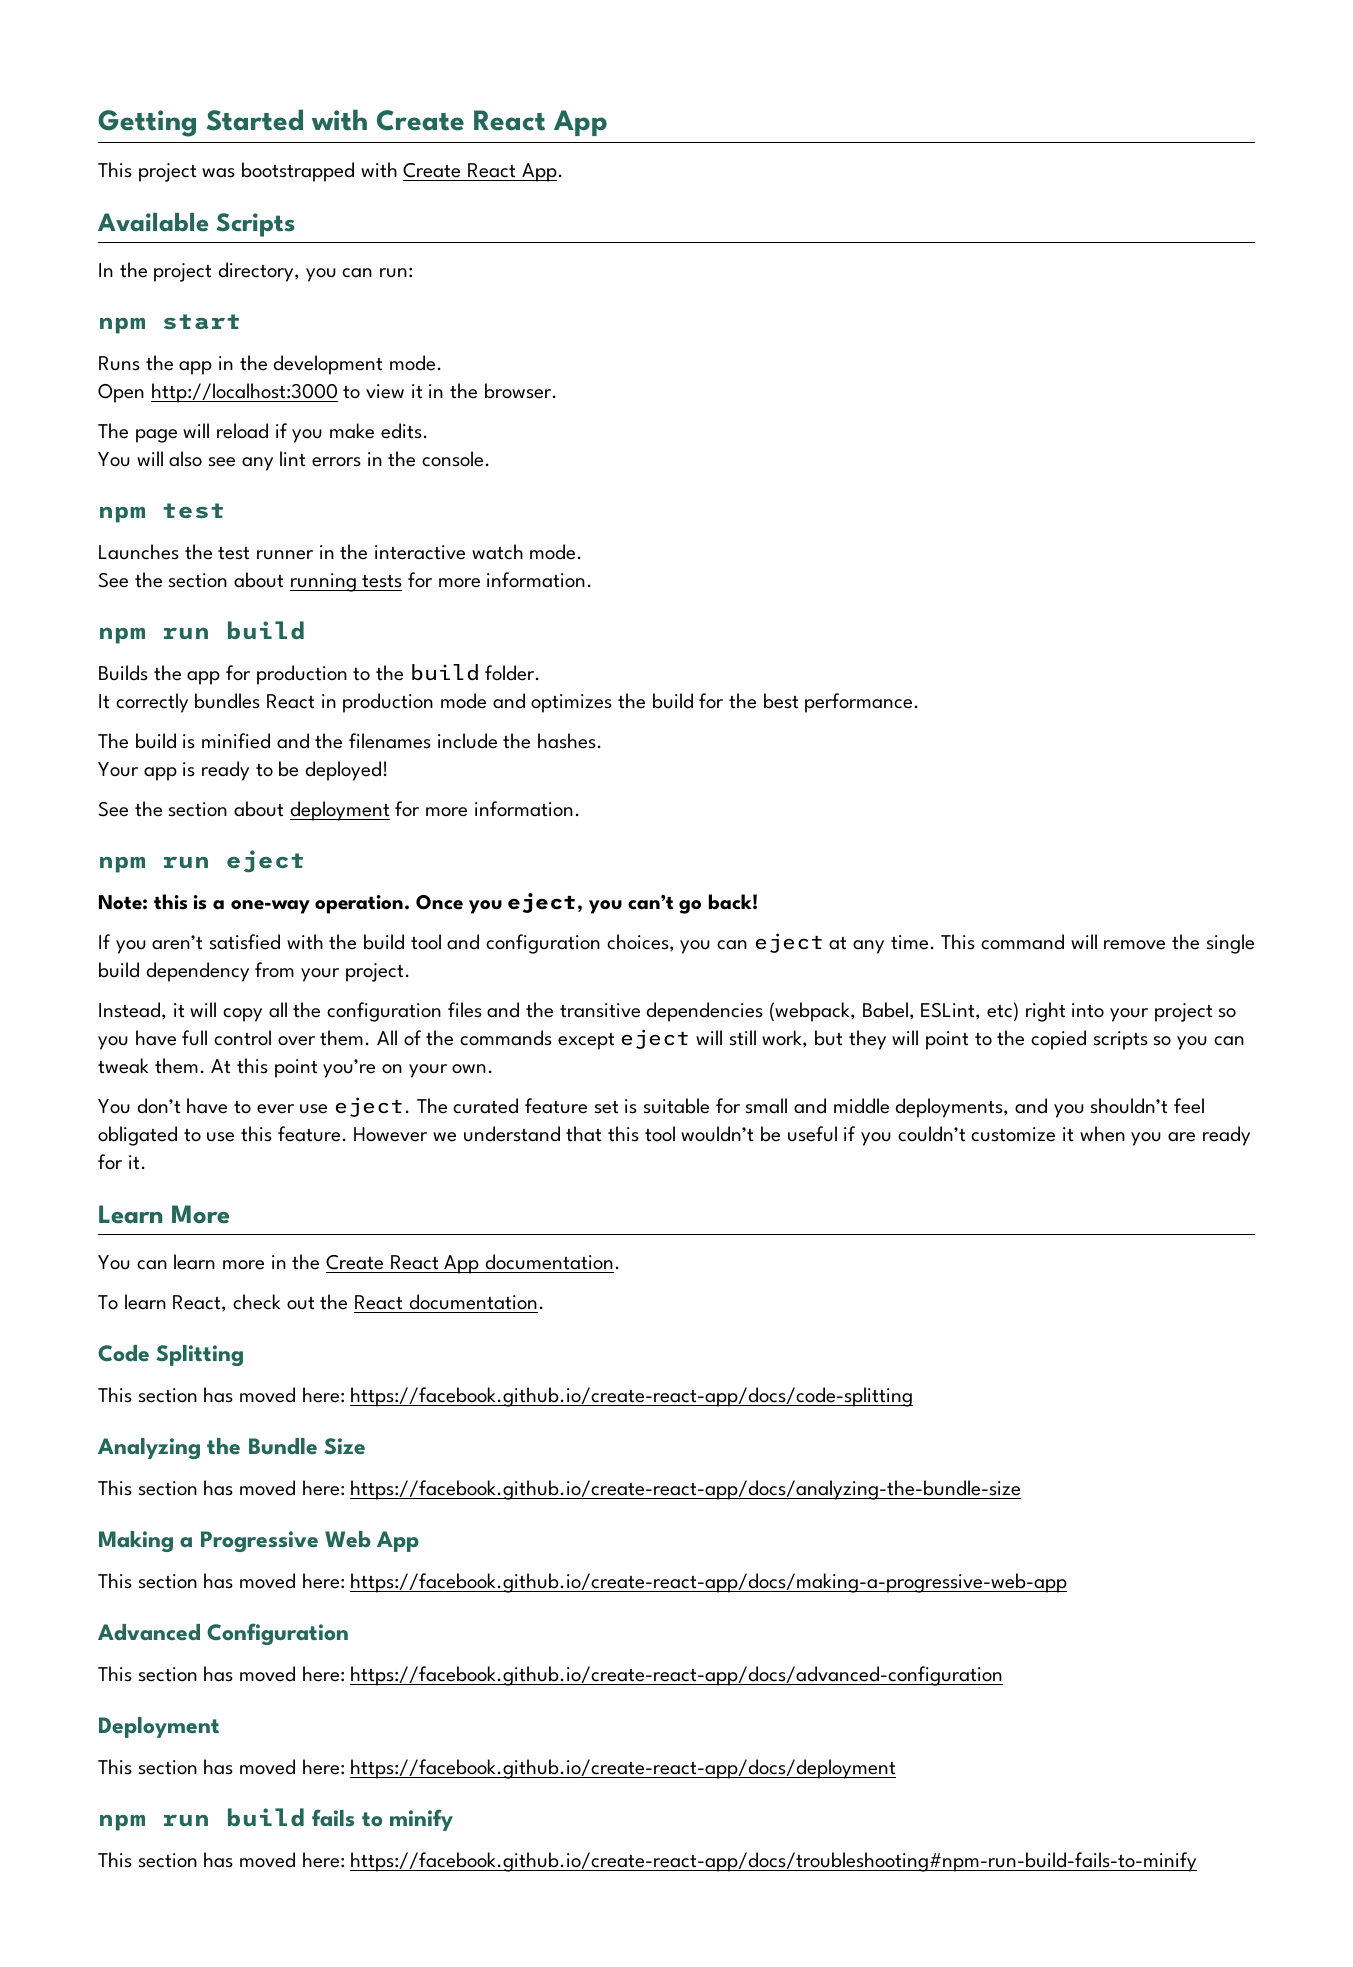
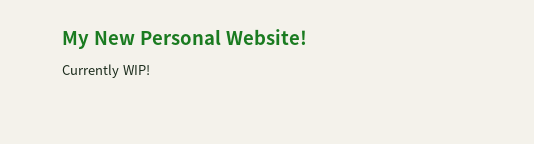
[98,109,608,137] [98,162,564,182] [97,212,296,237] [98,262,414,282] [98,314,242,334] [98,355,444,375] [98,383,558,403] [98,423,429,443] [98,451,492,471] [98,503,226,523] [98,544,584,560] [98,572,594,592] [98,621,306,644] [98,664,542,685] [98,693,921,713] [98,733,604,749] [98,761,390,781] [98,801,581,821] [98,850,306,873] [98,893,759,914] [98,933,1255,954] [98,962,411,982] [98,1002,1237,1022] [98,1029,1245,1050] [98,1058,495,1078] [98,1097,1206,1118] [98,1126,1251,1146] [98,1154,147,1170] [98,1205,231,1224] [98,1254,622,1274] [98,1294,545,1312] [98,1344,245,1367] [98,1387,914,1407] [97,1437,367,1460] [98,1480,1022,1500] [98,1530,420,1553] [98,1573,1068,1593] [97,1623,350,1646] [98,1666,1004,1686] [98,1716,220,1738] [98,1759,897,1779] [98,1808,454,1831] [98,1852,1198,1872] Getting Started with Create React App // This project was bootstrapped with Create React App. // Available Scripts // In the project directory, you can run: // npm start // Runs the app in the development mode. // Open http://localhost:3000 to view it in the browser. // The page will reload if you make edits. // You will also see any lint errors in the console. // npm test // Launches the test runner in the interactive watch mode. // See the section about running tests for more information. // npm run build // Builds the app for production to the build folder. // It correctly bundles React in production mode and optimizes the build for the best performance. // The build is minified and the filenames include the hashes. // Your app is ready to be deployed! // See the section about deployment for more information. // npm run eject // Note: this is a one-way operation. Once you eject, you can’t go back! // If you aren’t satisfied with the build tool and configuration choices, you can eject at any time. This command will remove the single build dependency from your project. // Instead, it will copy all the configuration files and the transitive dependencies (webpack, Babel, ESLint, etc) right into your project so you have full control over them. All of the commands except eject will still work, but they will point to the copied scripts so you can tweak them. At this point you’re on your own. // You don’t have to ever use eject. The curated feature set is suitable for small and middle deployments, and you shouldn’t feel obligated to use this feature. However we understand that this tool wouldn’t be useful if you couldn’t customize it when you are ready for it. // Learn More // You can learn more in the Create React App documentation. // To learn React, check out the React documentation. // Code Splitting // This section has moved here: https://facebook.github.io/create-react-app/docs/code-splitting // Analyzing the Bundle Size // This section has moved here: https://facebook.github.io/create-react-app/docs/analyzing-the-bundle-size // Making a Progressive Web App // This section has moved here: https://facebook.github.io/create-react-app/docs/making-a-progressive-web-app // Advanced Configuration // This section has moved here: https://facebook.github.io/create-react-app/docs/advanced-configuration // Deployment // This section has moved here: https://facebook.github.io/create-react-app/docs/deployment // npm run build fails to minify // This section has moved here: https://facebook.github.io/create-react-app/docs/troubleshooting#npm-run-build-fails-to-minify -> [62,29,307,49] [62,64,150,78] My New Personal Website! // Currently WIP!

